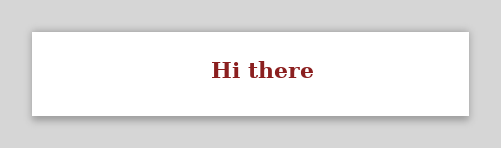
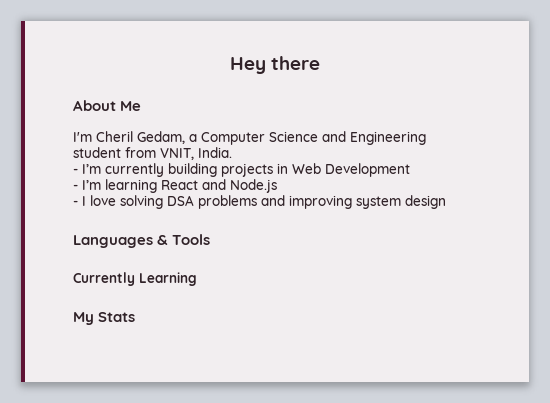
[211,62,240,78] Hi -> [229,57,266,74] Hey
(314, 69) none -> [73,100,142,111] [73,131,426,145] [73,147,232,160] [73,163,410,177] [73,179,277,193] [73,195,446,209] [73,234,211,248] [73,272,197,286] [73,312,136,325] // About Me // I'm Cheril Gedam, a Computer Science and Engineering student from VNIT, India. // - I’m currently building projects in Web Development // - I’m learning React and Node.js // - I love solving DSA problems and improving system design // Languages & Tools // Currently Learning // My Stats

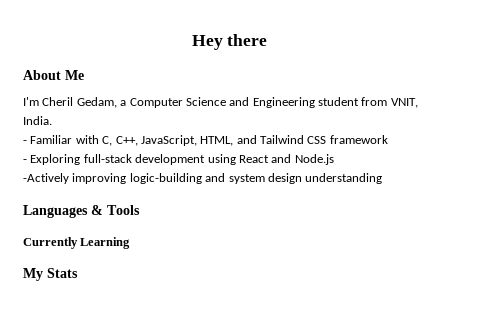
[82,163,410,177] [73,179,277,193] [73,195,352,209] I’m currently building projects in Web Development // - I’m learning React and Node.js // - I love solving DSA problems and improving -> [30,135,388,146] [23,154,334,165] [23,173,226,184] Familiar with C, C++, JavaScript, HTML, and Tailwind CSS framework // - Exploring full-stack development using React and Node.js // -Actively improving logic-building and
(446, 202) none -> [305,173,383,184] understanding

